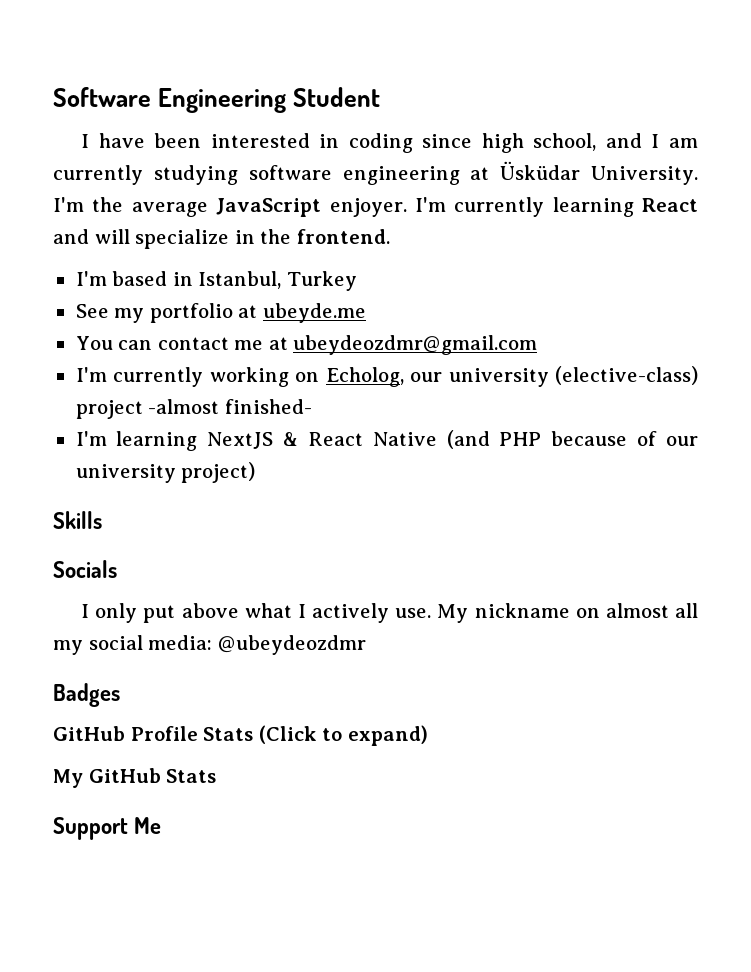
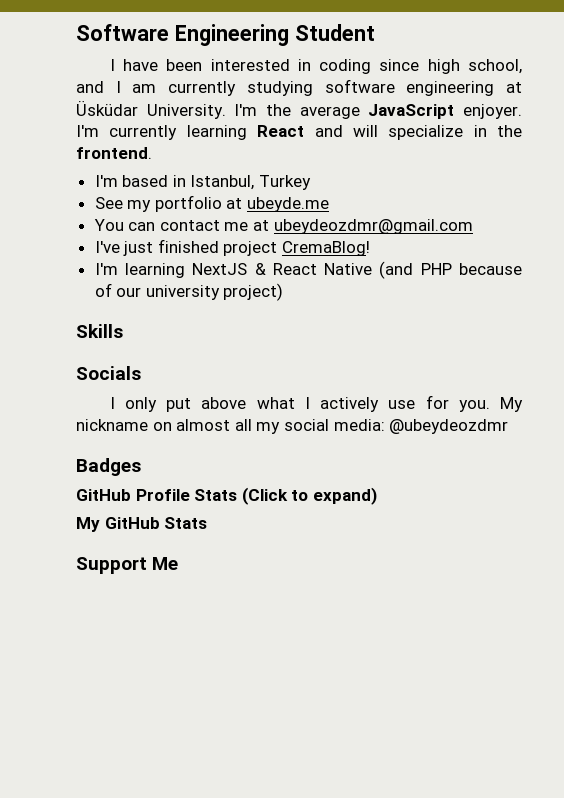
[75,366,698,387] [75,399,312,419] I'm currently working on Echolog, our university (elective-class) project -almost finished- -> [94,239,371,256] I've just finished project CremaBlog!
[395,608,432,618] use. -> [388,395,490,412] use for you.

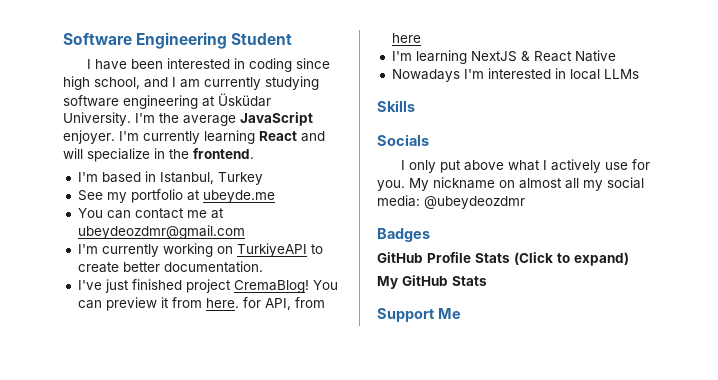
(473, 226) none -> [77,243,323,257] [77,261,263,273] // I'm currently working on TurkiyeAPI to create better documentation.
(371, 248) none -> [312,280,338,290] [77,297,325,311] [391,33,421,43] You can preview it from here. for API, from here
[379,261,522,279] [94,283,284,301] (and PHP because of our university project) -> [391,68,639,82] // Nowadays I'm interested in local LLMs

